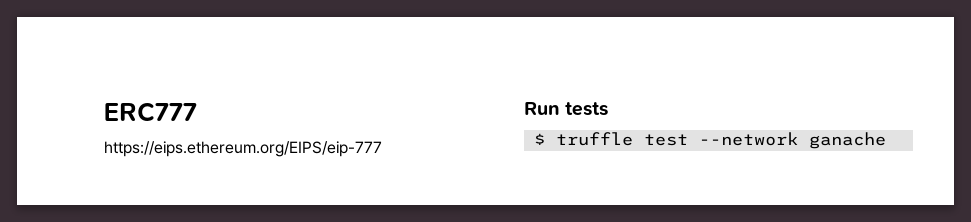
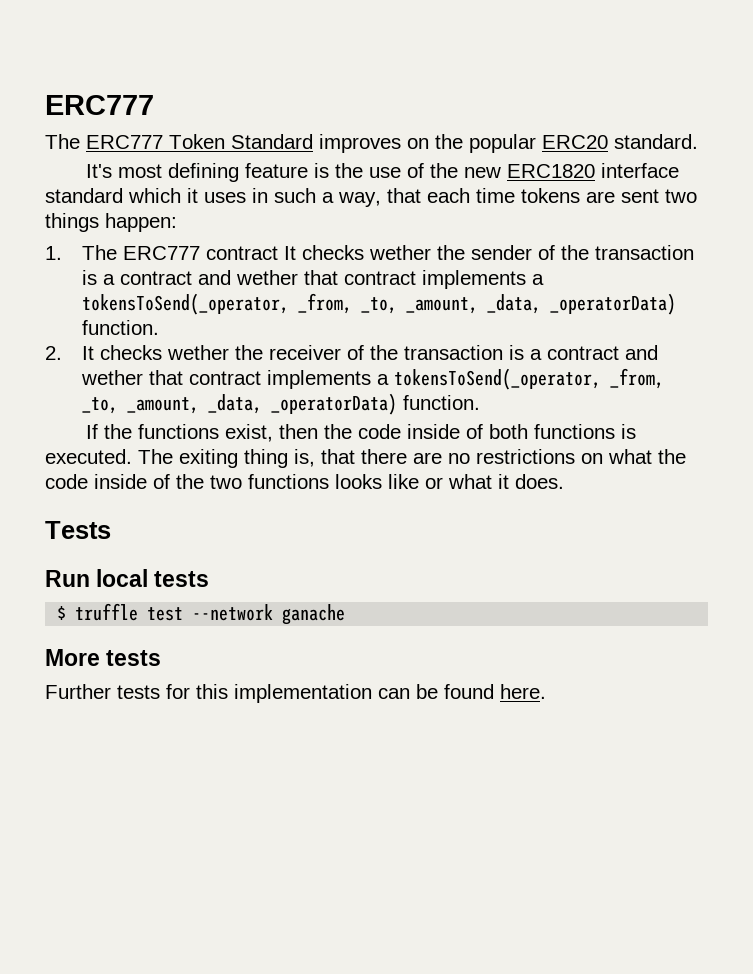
[104,141,382,157] https://eips.ethereum.org/EIPS/eip-777 -> [45,134,698,153] [85,163,679,182] [45,188,697,207] [45,213,177,232] [45,245,695,260] [82,270,545,289] [82,293,677,315] [82,320,160,335] [45,345,659,360] [81,368,665,390] [82,393,481,415] [85,424,636,442] [45,449,686,468] [45,474,564,489] [45,521,111,539] The ERC777 Token Standard improves on the popular ERC20 standard. // It's most defining feature is the use of the new ERC1820 interface standard which it uses in such a way, that each time tokens are sent two things happen: // 1. The ERC777 contract It checks wether the sender of the transaction is a contract and wether that contract implements a tokensToSend(_operator, _from, _to, _amount, _data, _operatorData) function. // 2. It checks wether the receiver of the transaction is a contract and wether that contract implements a tokensToSend(_operator, _from, _to, _amount, _data, _operatorData) function. // If the functions exist, then the code inside of both functions is executed. The exiting thing is, that there are no restrictions on what the code inside of the two functions looks like or what it does. // Tests
(560, 108) none -> [96,569,149,587] local
(886, 140) none -> [45,649,162,666] [45,684,546,703] // More tests // Further tests for this implementation can be found here.

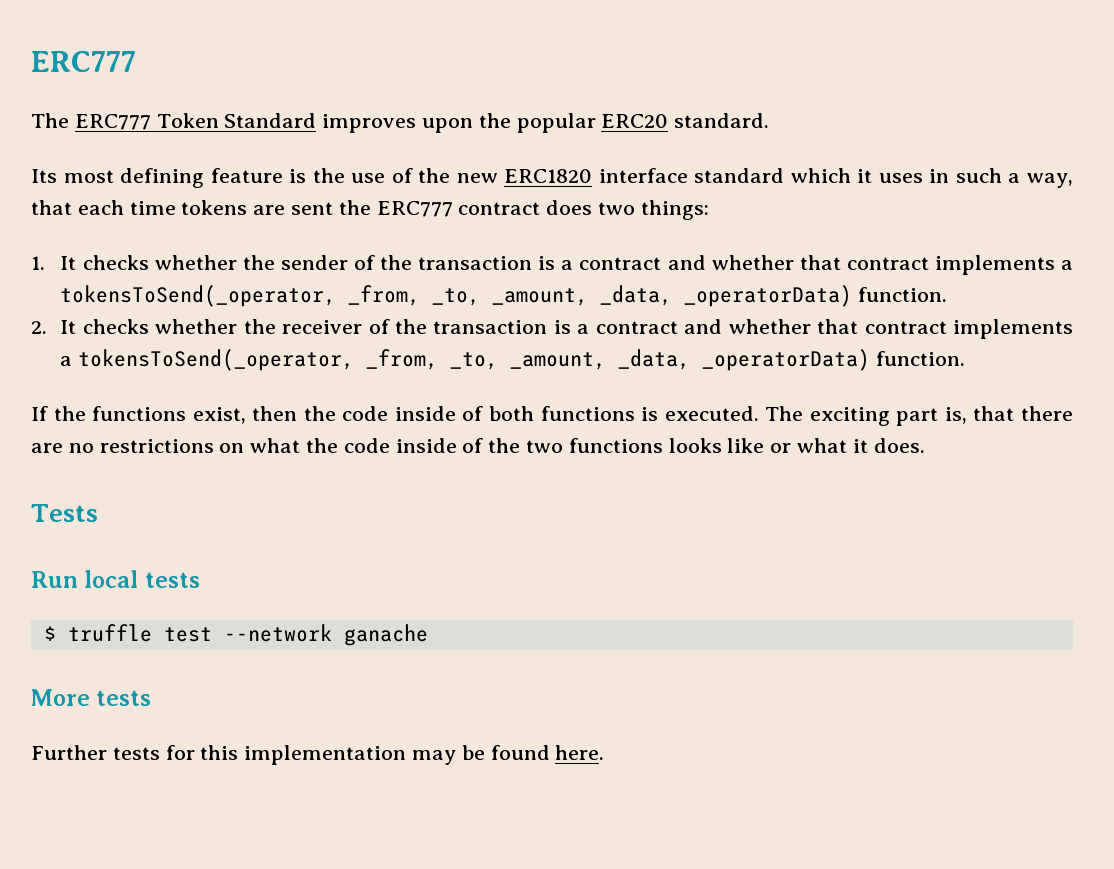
[407,138,429,149] on -> [422,118,474,133] upon
[85,164,112,178] It's -> [31,169,57,183] Its
[665,189,697,203] [45,213,177,232] [45,245,432,260] two things happen: // 1. The ERC777 contract It checks wether -> [338,200,709,220] [31,255,237,270] the ERC777 contract does two things: // 1. It checks whether
[236,270,299,285] wether -> [711,255,794,270] whether
[167,345,230,360] wether -> [155,319,238,334] whether
[81,370,144,385] wether -> [728,319,811,334] whether
[179,449,288,468] exiting thing -> [809,407,939,426] exciting part
[378,688,410,699] can -> [412,750,457,765] may

